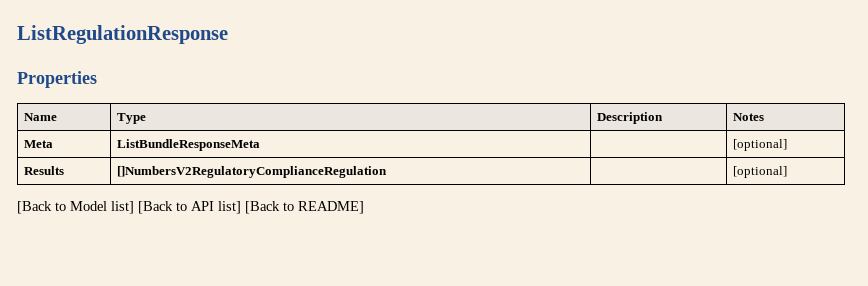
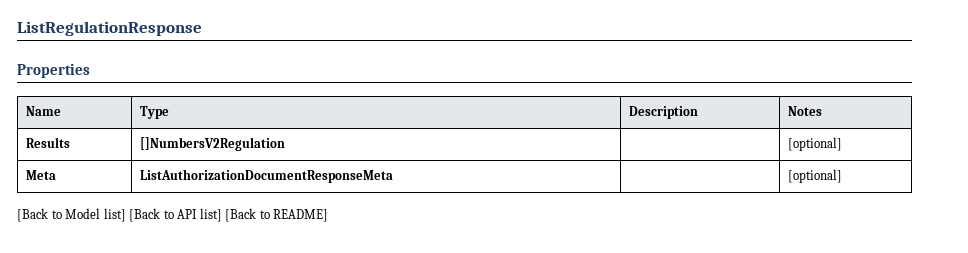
[24,140,54,148] [117,139,261,151] [733,139,788,151] [24,166,65,175] [117,166,388,178] Meta | ListBundleResponseMeta | | [optional] // Results | []NumbersV2RegulatoryComplianceRegulation -> [26,137,71,148] [140,137,286,151] [788,137,843,151] [26,170,57,180] [140,169,394,183] Results | []NumbersV2Regulation | | [optional] // Meta | ListAuthorizationDocumentResponseMeta

